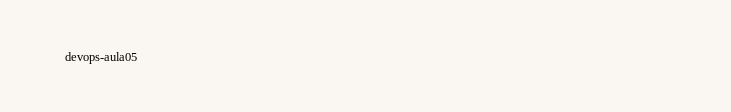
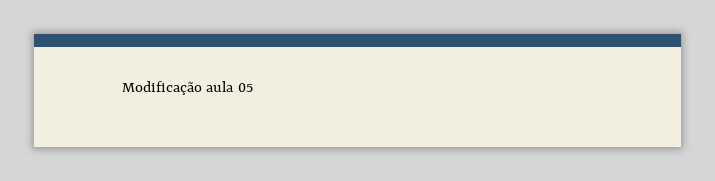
[65,52,137,64] devops-aula05 -> [122,81,253,95] Modificação aula 05

